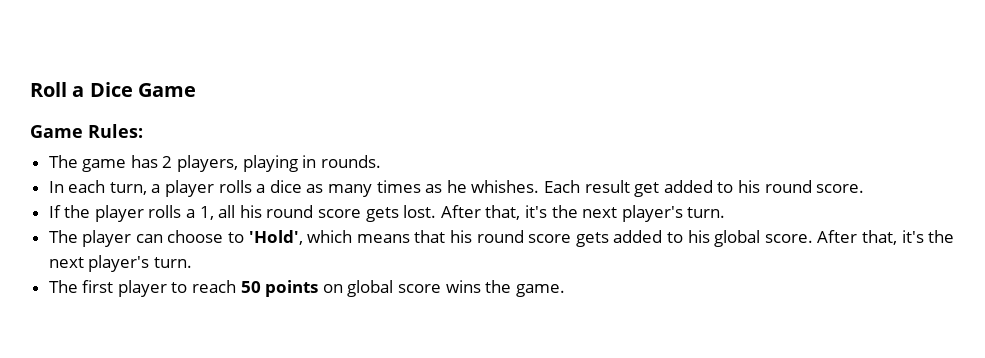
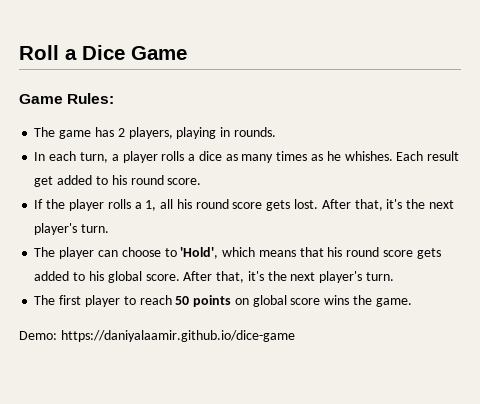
(565, 290) none -> [19,330,295,342] // Demo: https://daniyalaamir.github.io/dice-game

